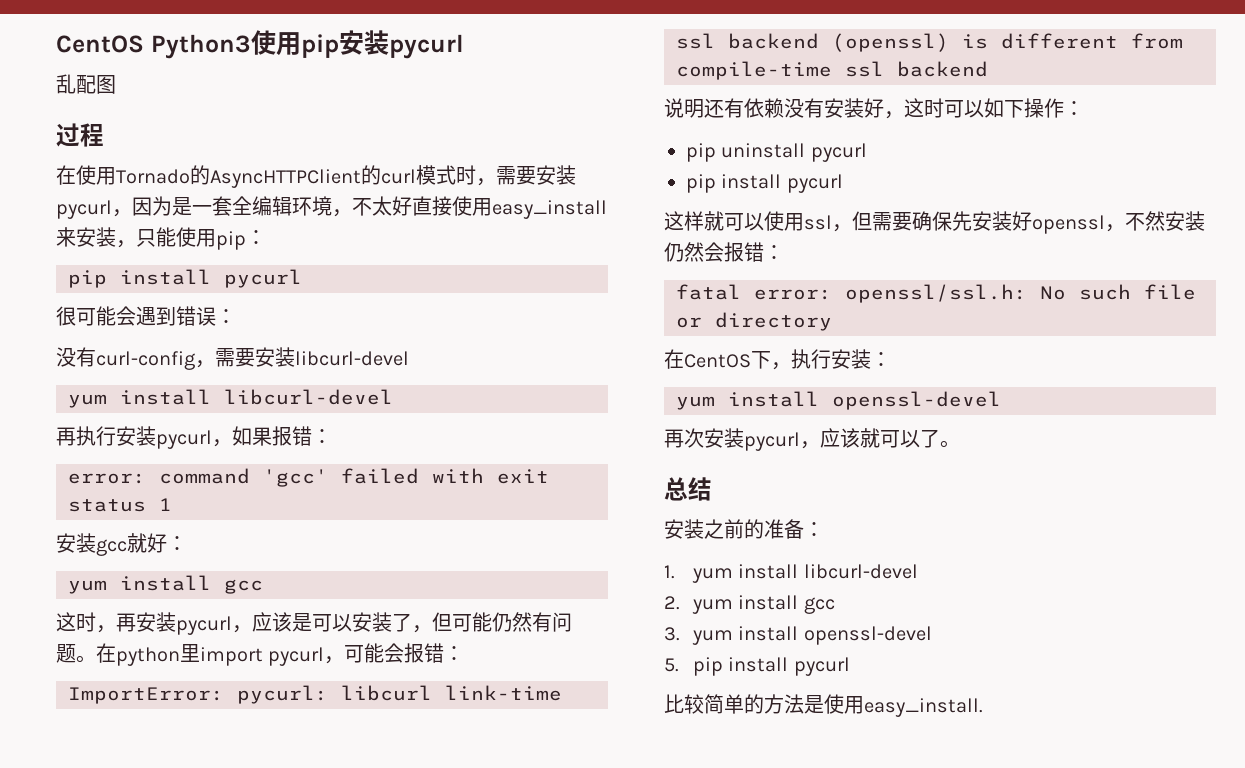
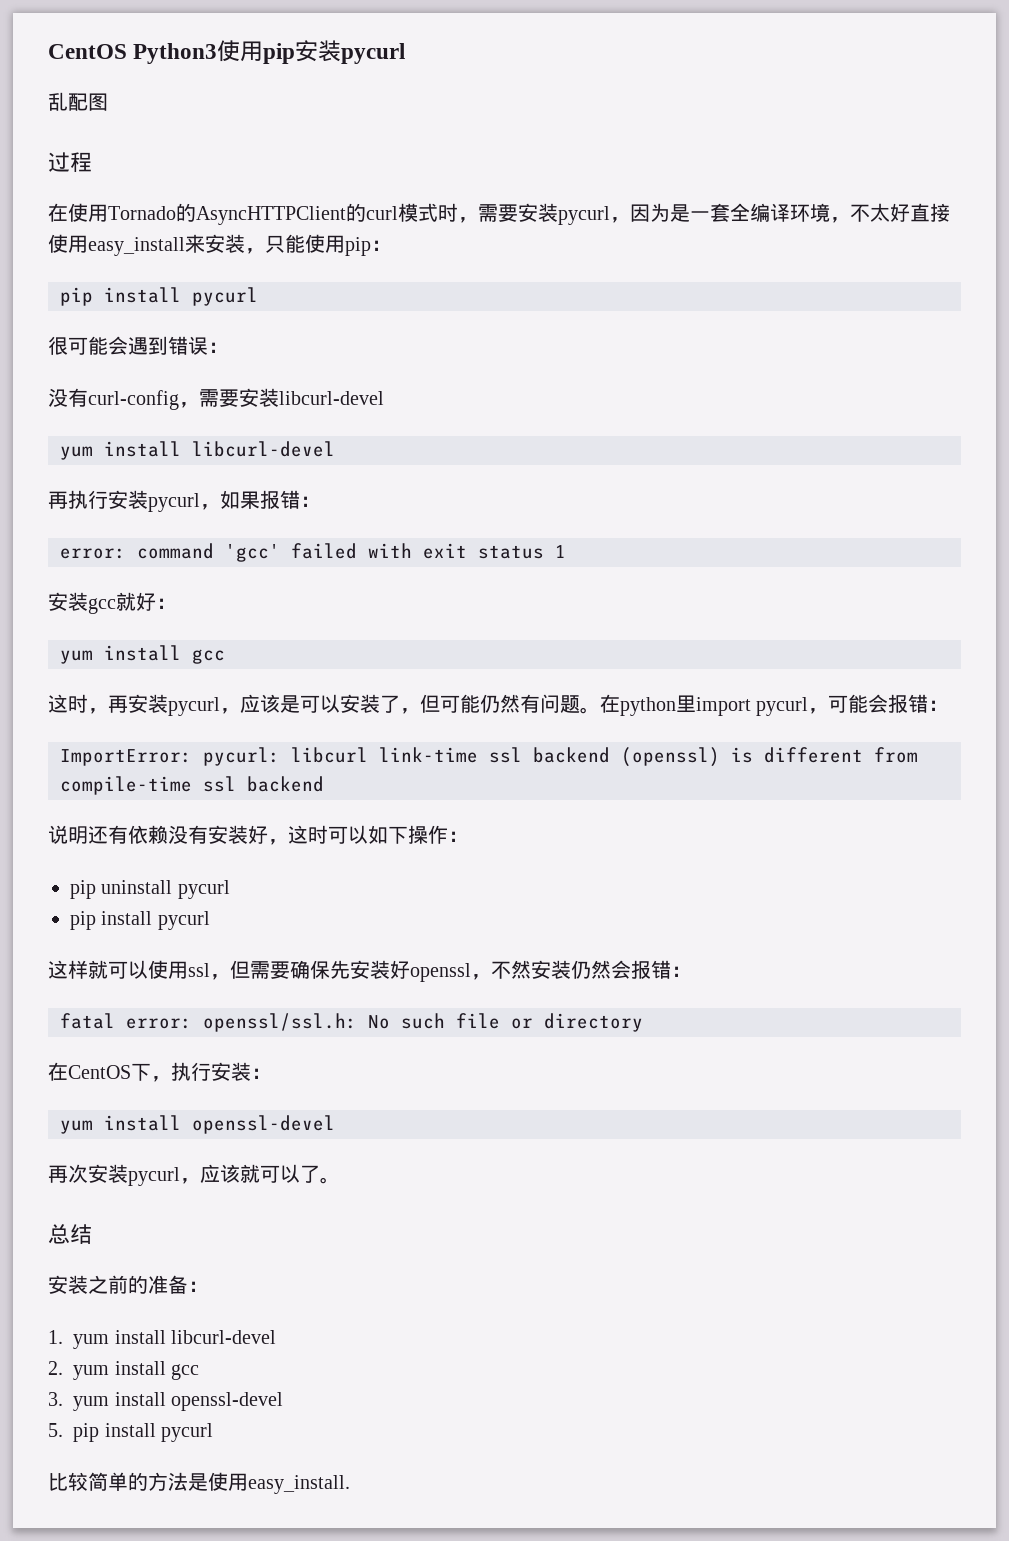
[272,196,292,216] 辑 -> [770,203,790,222] 译

